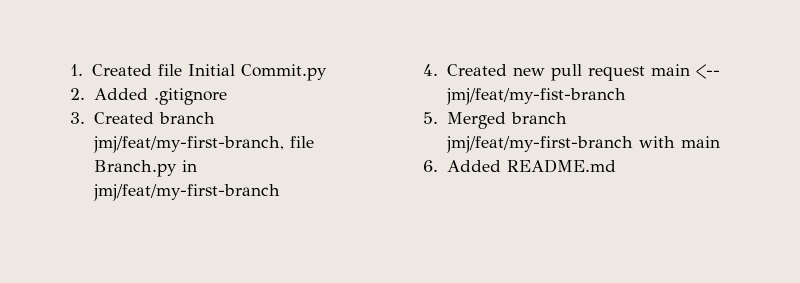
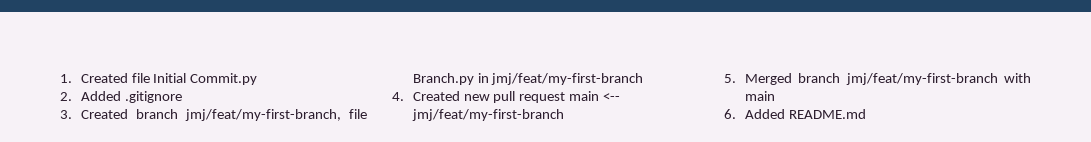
[445,88,626,105] jmj/feat/my-fist-branch -> [411,109,564,121] jmj/feat/my-first-branch

